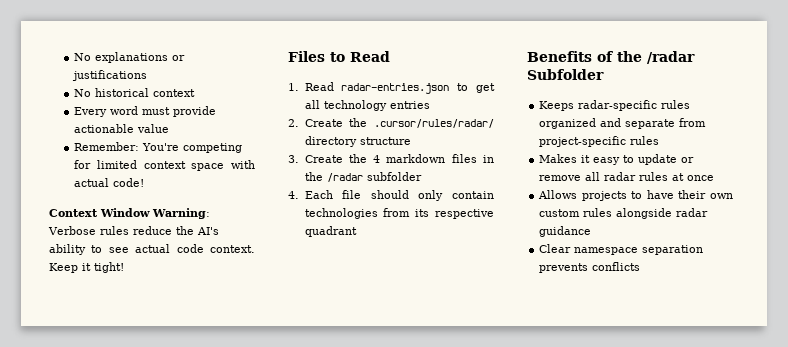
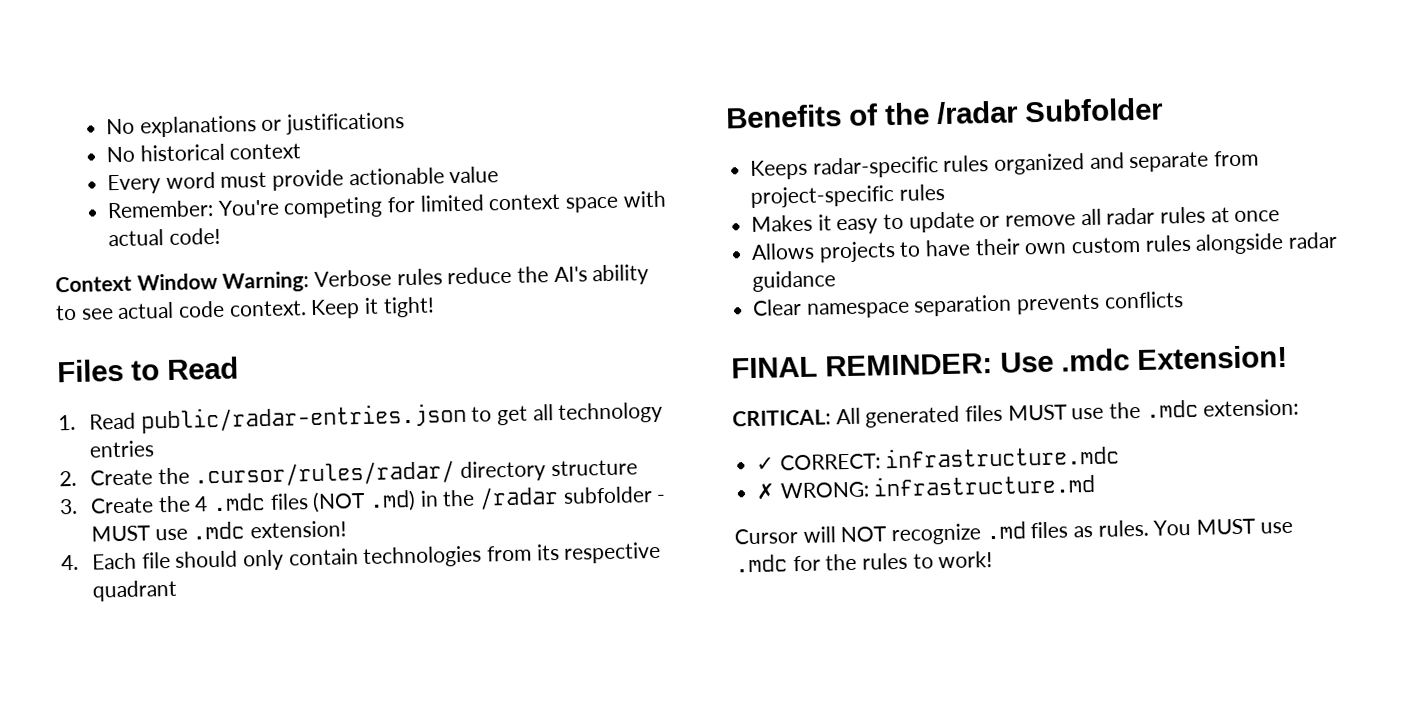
[341,83,450,94] radar-entries.json -> [140,402,467,434] public/radar-entries.json
[386,154,477,163] markdown files -> [212,489,417,514] .mdc files (NOT .md)
(422, 176) none -> [656,494,667,502] [91,520,348,542] - MUST use .mdc extension!
(641, 266) none -> [731,344,1288,379] [732,398,1300,428] [756,444,1121,471] [756,472,1096,500] [734,518,1293,546] [735,551,994,573] // FINAL REMINDER: Use .mdc Extension! // CRITICAL: All generated files MUST use the .mdc extension: // ✓ CORRECT: infrastructure.mdc // ✗ WRONG: infrastructure.md // Cursor will NOT recognize .md files as rules. You MUST use .mdc for the rules to work!

